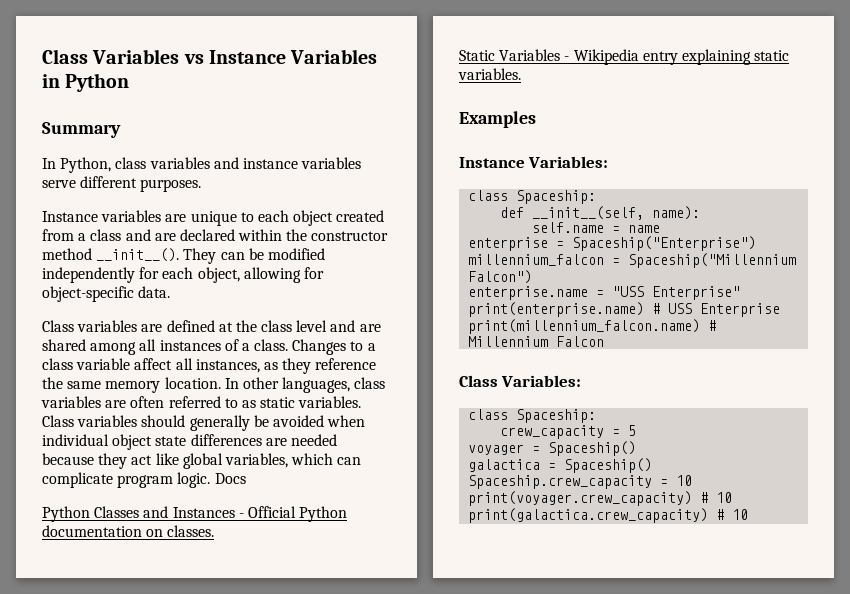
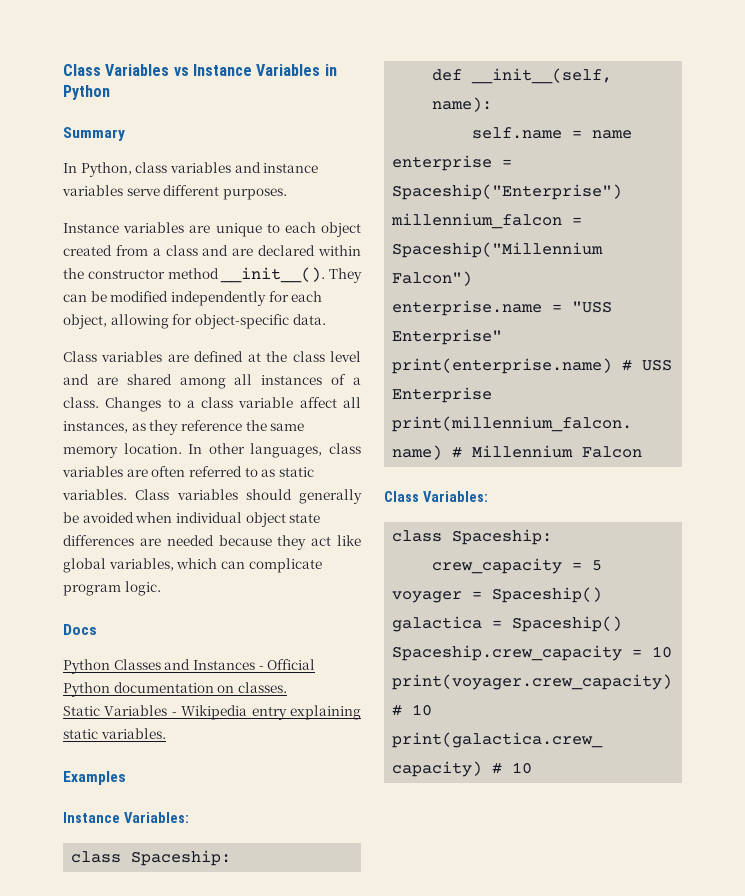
(211, 480) none -> (161, 588) //

